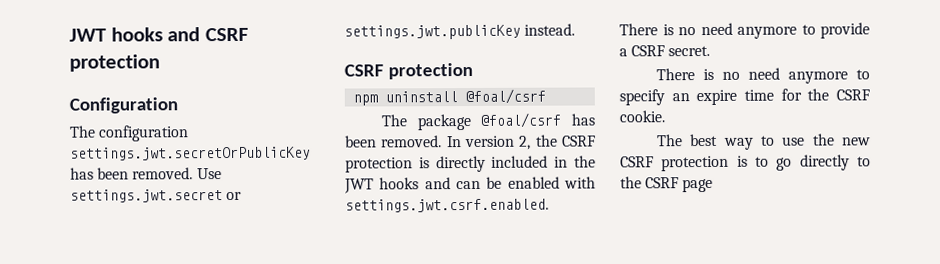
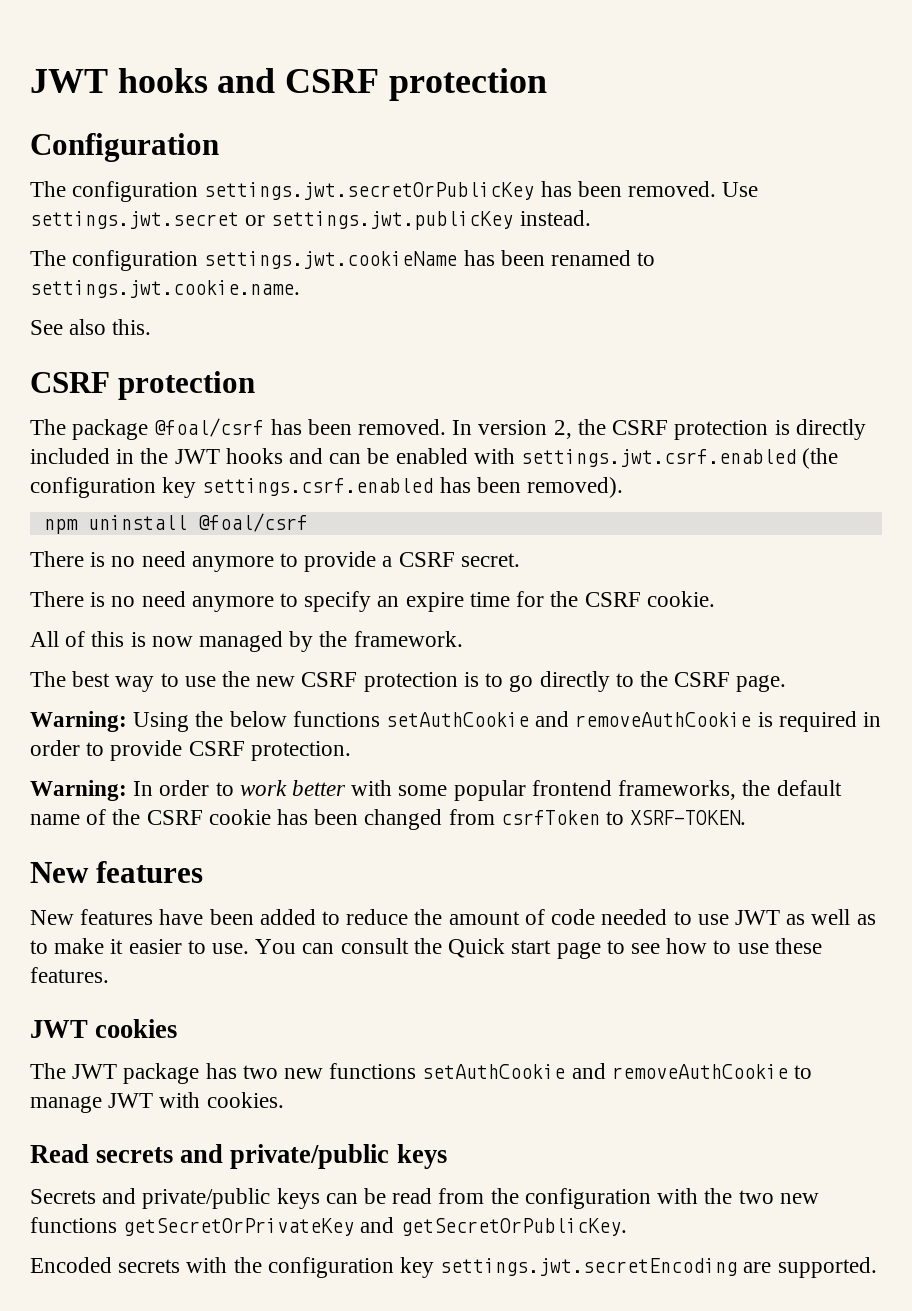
[344,62,474,80] [353,88,547,106] // CSRF protection // npm uninstall @foal/csrf -> [30,250,656,271] [30,280,300,298] [30,319,152,335] [30,371,256,400] // The configuration settings.jwt.cookieName has been renamed to settings.jwt.cookie.name. // See also this. // CSRF protection
[345,198,549,213] settings.jwt.csrf.enabled. -> [521,448,839,469] [30,477,624,498] [43,513,308,534] settings.jwt.csrf.enabled (the configuration key settings.csrf.enabled has been removed). // npm uninstall @foal/csrf
(665, 116) none -> [30,631,463,652] // All of this is now managed by the framework.
[682,178,714,193] page -> [736,675,787,692] [30,711,882,732] [30,740,351,761] [30,780,842,801] [30,809,747,830] [30,861,204,883] [30,909,876,925] [30,938,822,959] [30,967,109,983] [30,1019,178,1038] [30,1063,813,1084] [30,1092,284,1113] [30,1144,447,1169] [30,1188,819,1209] [30,1217,627,1236] [30,1257,877,1278] page. // Warning: Using the below functions setAuthCookie and removeAuthCookie is required in order to provide CSRF protection. // Warning: In order to work better with some popular frontend frameworks, the default name of the CSRF cookie has been changed from csrfToken to XSRF-TOKEN. // New features // New features have been added to reduce the amount of code needed to use JWT as well as to make it easier to use. You can consult the Quick start page to see how to use these features. // JWT cookies // The JWT package has two new functions setAuthCookie and removeAuthCookie to manage JWT with cookies. // Read secrets and private/public keys // Secrets and private/public keys can be read from the configuration with the two new functions getSecretOrPrivateKey and getSecretOrPublicKey. // Encoded secrets with the configuration key settings.jwt.secretEncoding are supported.

